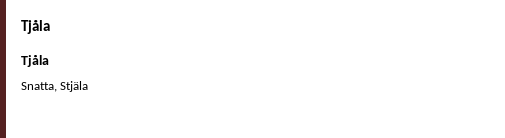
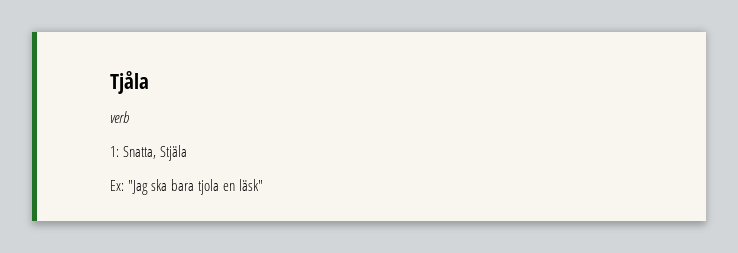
[21,20,50,34] [21,55,49,67] Tjåla // Tjåla // -> [110,71,149,94] [110,111,129,123] [110,146,119,157] Tjåla // verb // 1:
(89, 86) none -> [110,179,264,195] // Ex: "Jag ska bara tjola en läsk"

